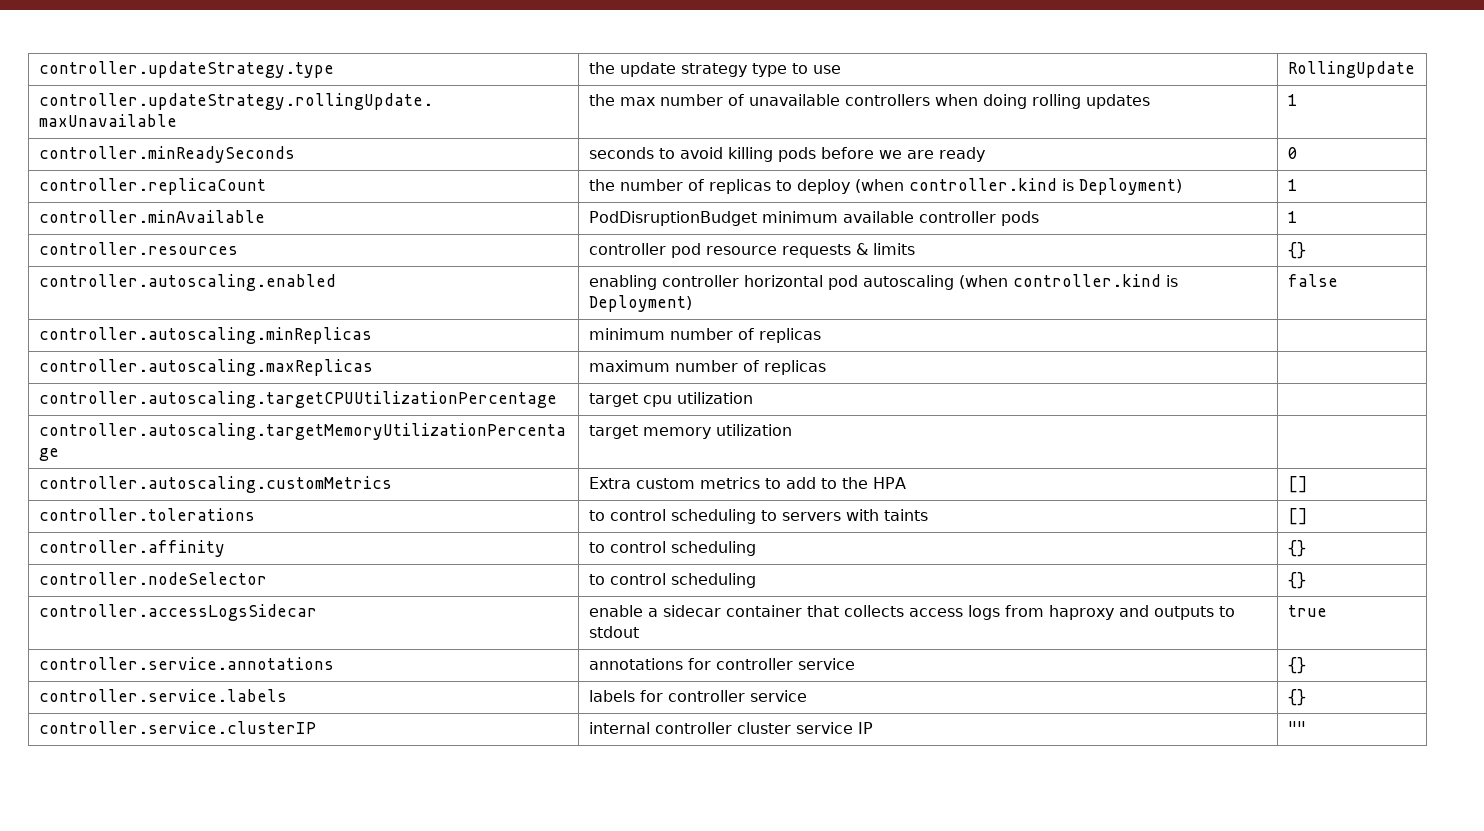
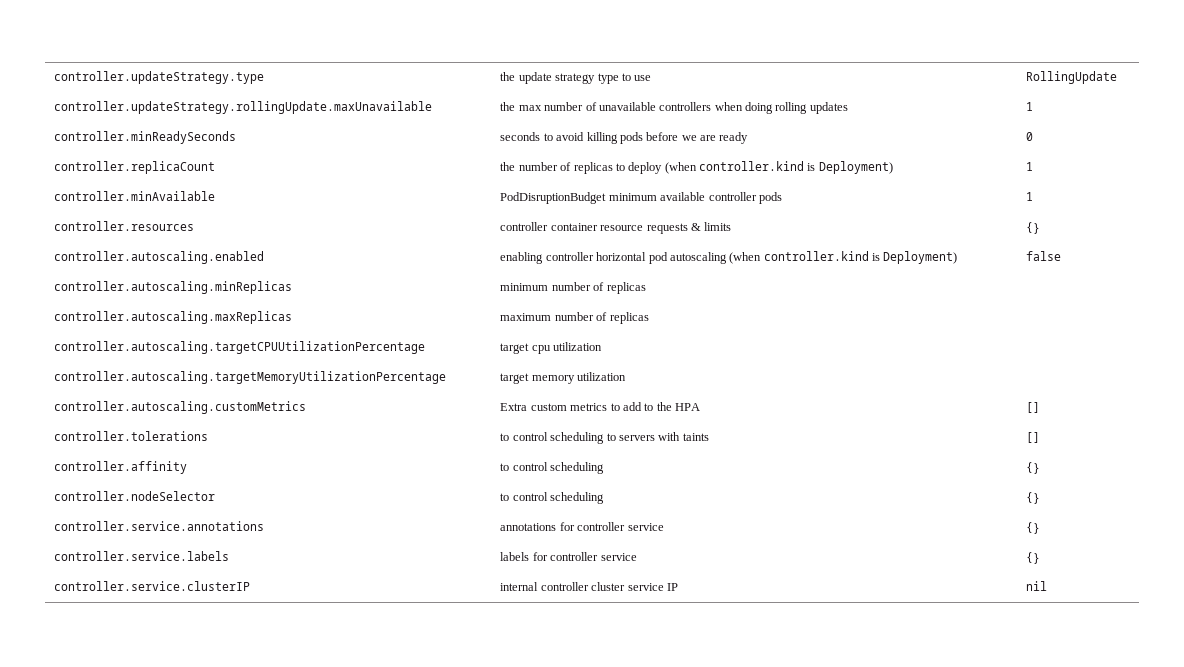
[670,243,701,258] pod -> [550,223,598,231] container
[38,604,317,621] [588,605,1235,620] [588,626,639,638] [1287,605,1327,617] // controller.accessLogsSidecar | enable a sidecar container that collects access logs from haproxy and outputs to stdout | true -> (1041, 498) none
[1287,721,1306,734] "" -> [1026,581,1048,591] nil

